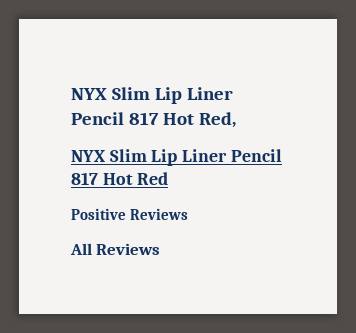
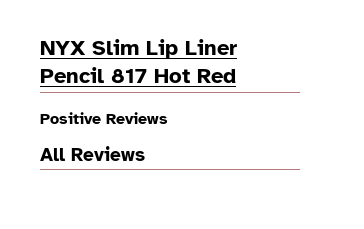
[71,87,234,104] [71,112,237,128] [71,149,282,166] [71,172,133,185] NYX Slim Lip Liner Pencil 817 Hot Red, // NYX Slim Lip Liner Pencil 817 Hot -> [40,39,237,58] [40,67,190,83] NYX Slim Lip Liner Pencil 817 Hot

